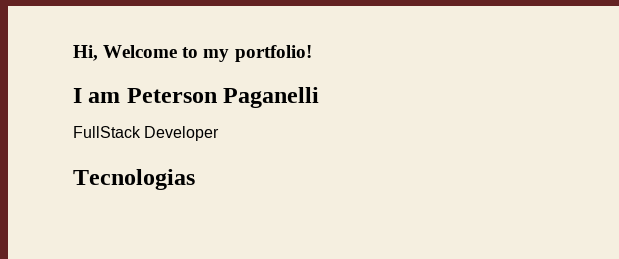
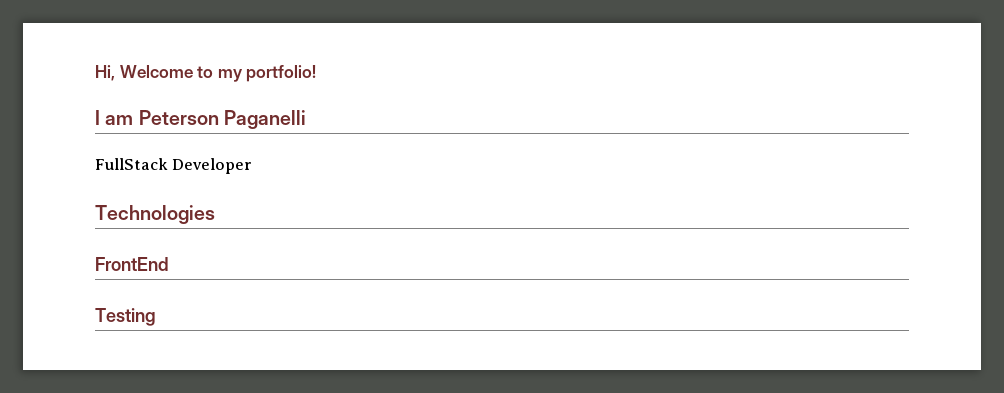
[73,169,195,190] Tecnologias -> [95,205,215,224] [95,257,169,271] [95,308,156,326] Technologies // FrontEnd // Testing

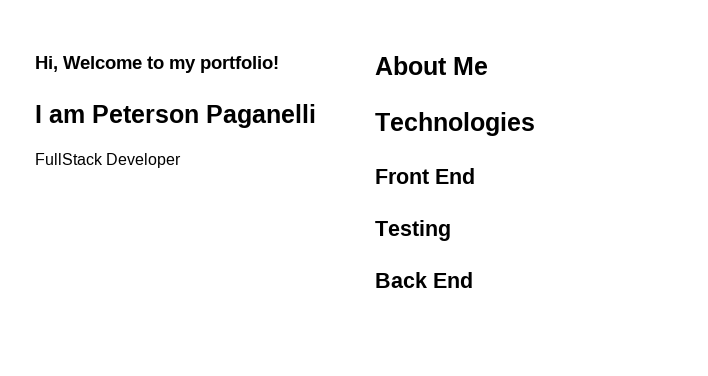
(253, 166) none -> [375,56,488,75] // About Me
[95,257,169,271] FrontEnd -> [375,168,475,184] Front End
(156, 317) none -> [375,272,473,288] // Back End

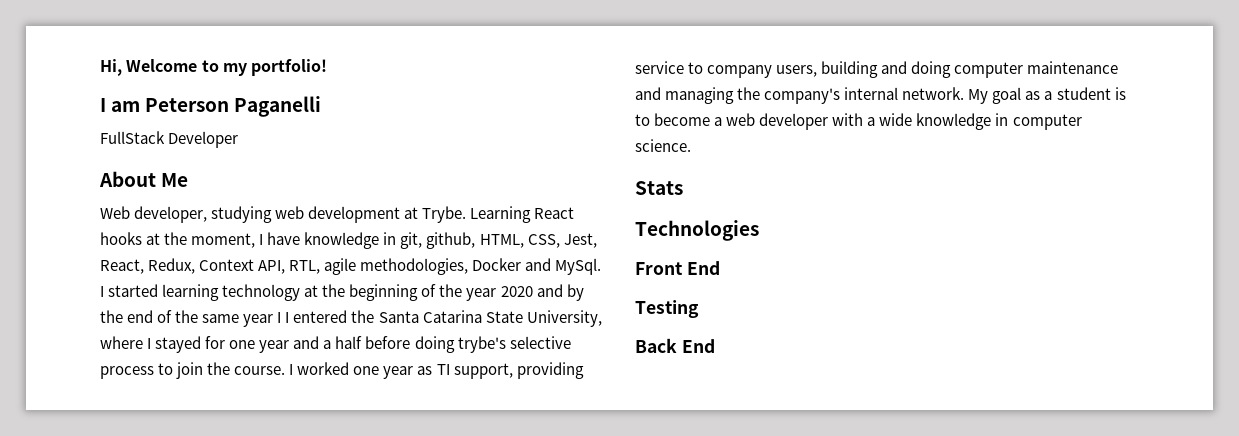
(488, 66) none -> [100,206,575,223] [100,232,597,249] [100,258,602,275] [100,284,584,301] [100,310,602,327] [100,336,571,353] [100,362,584,379] [635,61,1119,78] [635,87,1126,104] [635,113,1082,130] [635,139,691,152] [635,181,683,195] // Web developer, studying web development at Trybe. Learning React hooks at the moment, I have knowledge in git, github, HTML, CSS, Jest, React, Redux, Context API, RTL, agile methodologies, Docker and MySql. I started learning technology at the beginning of the year 2020 and by the end of the same year I I entered the Santa Catarina State University, where I stayed for one year and a half before doing trybe's selective process to join the course. I worked one year as TI support, providing service to company users, building and doing computer maintenance and managing the company's internal network. My goal as a student is to become a web developer with a wide knowledge in computer science. // Stats

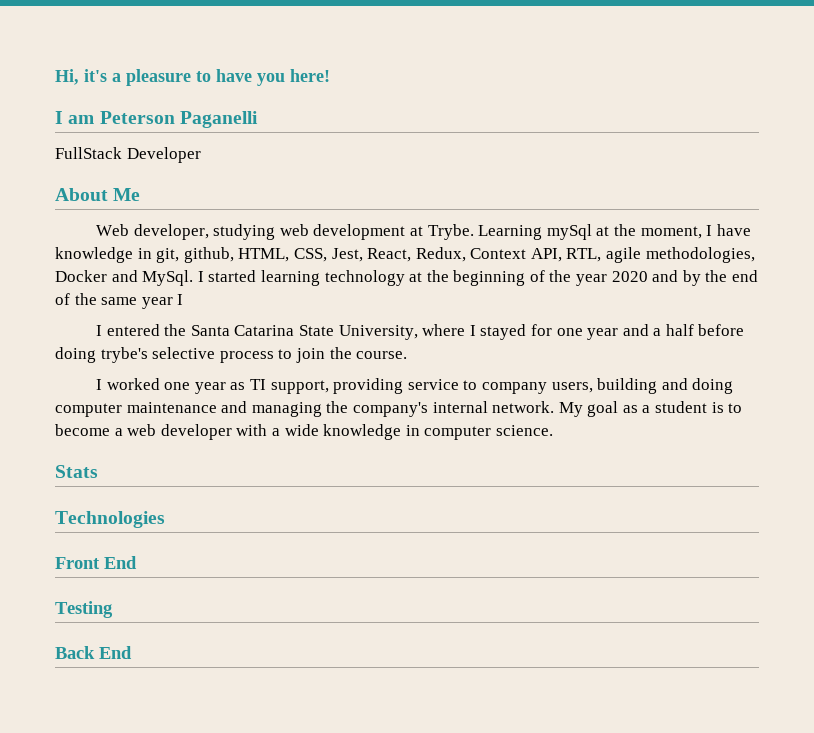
[126,59,328,76] Welcome to my portfolio! -> [84,69,330,86] it's a pleasure to have you here!
[534,207,575,219] [100,232,142,245] React hooks -> [546,224,592,240] mySql
(282, 317) none -> (184, 299) //
(286, 370) none -> (408, 355) //

